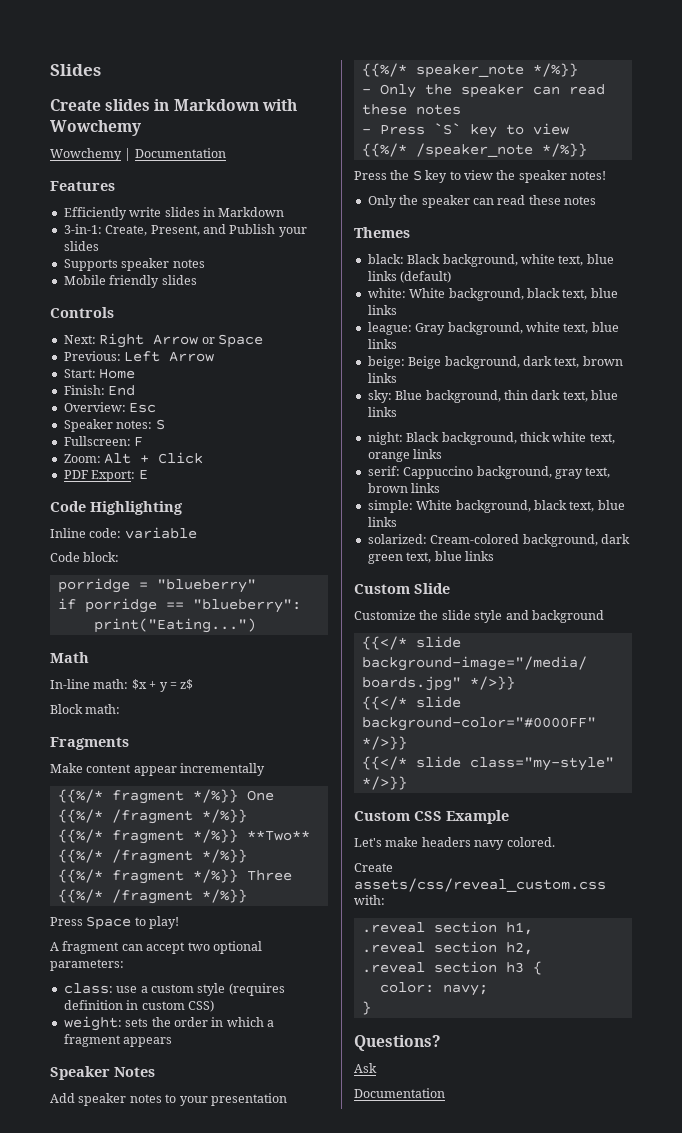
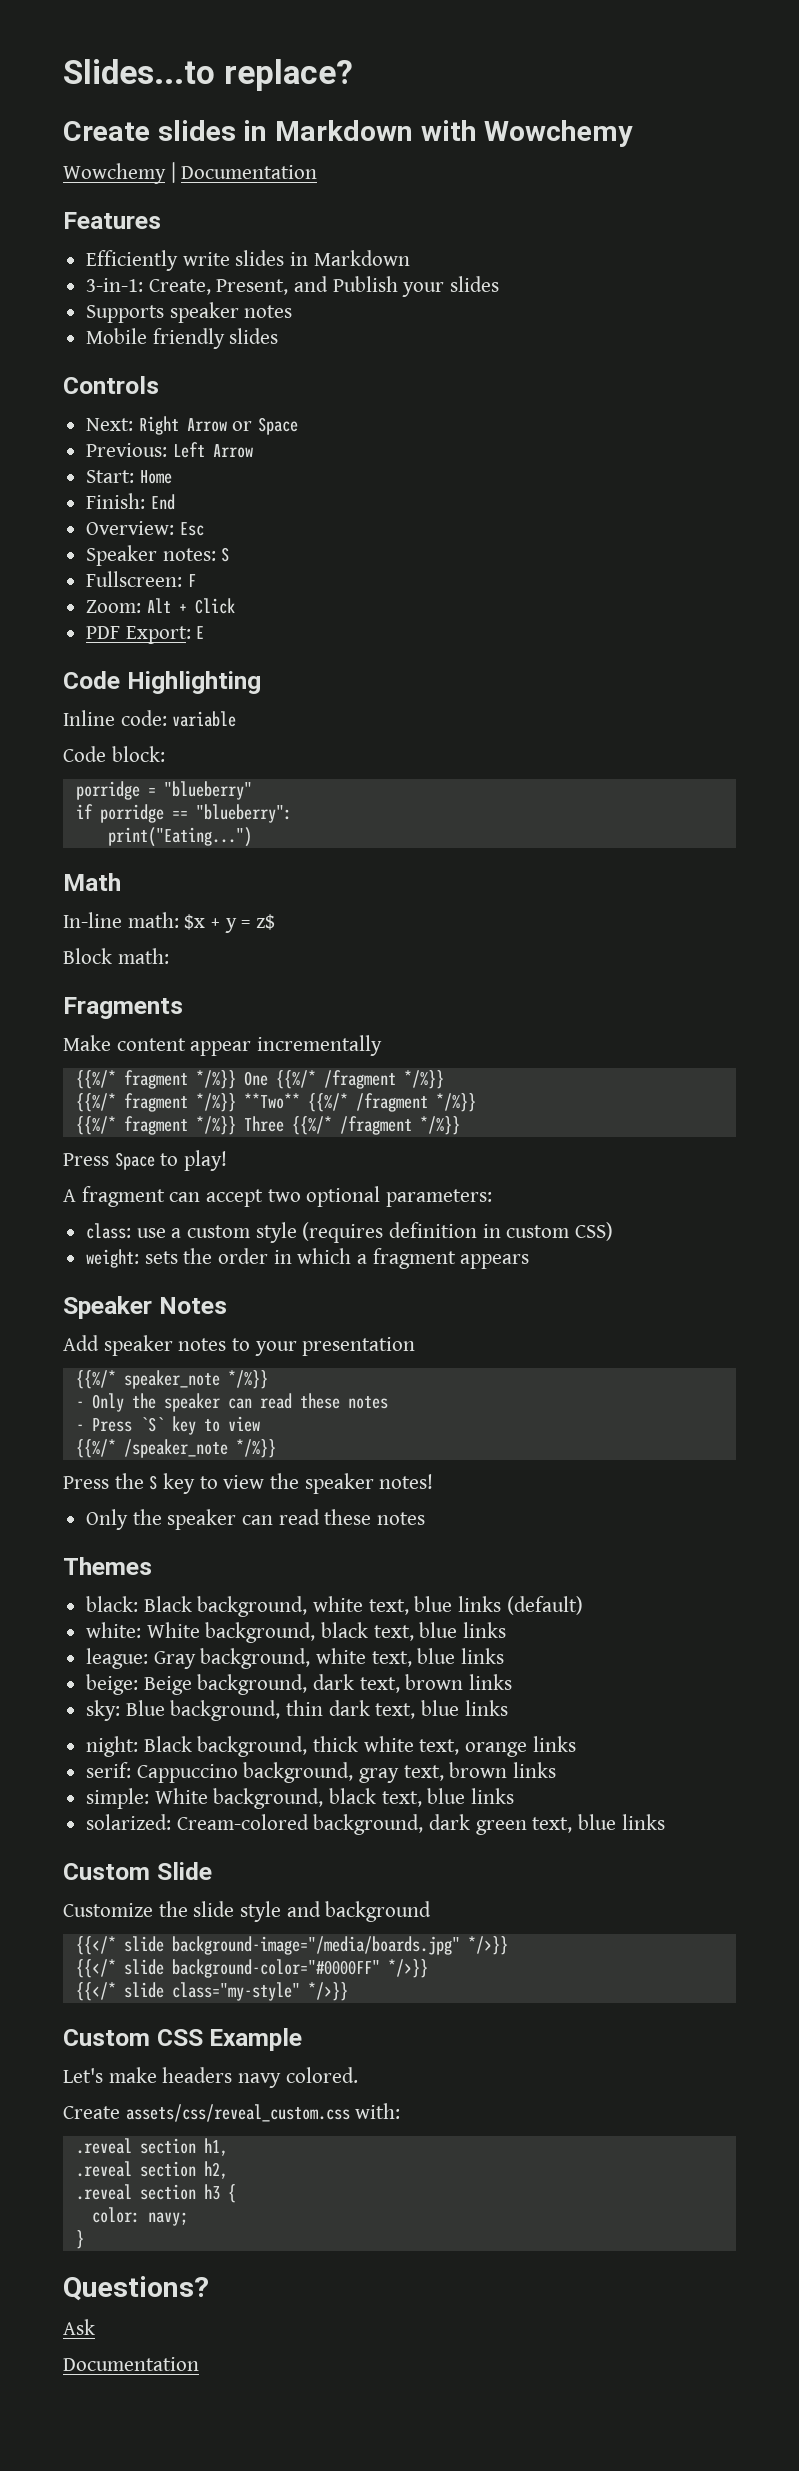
[50,64,101,76] Slides -> [63,59,353,91] Slides...to replace?

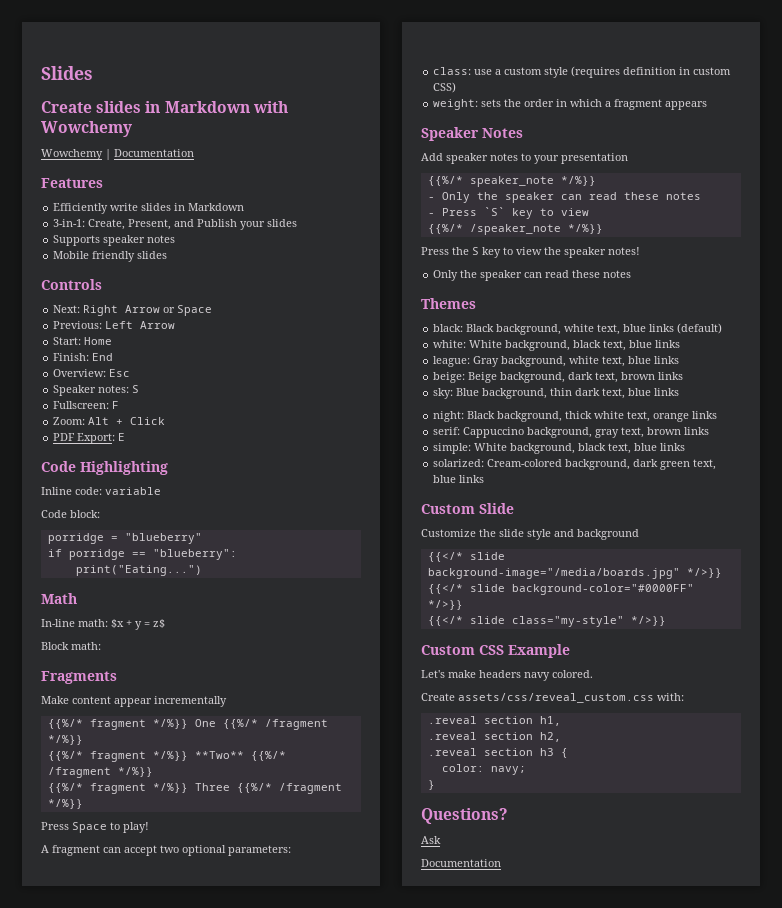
[63,59,353,91] Slides...to replace? -> [41,66,93,80] Slides

